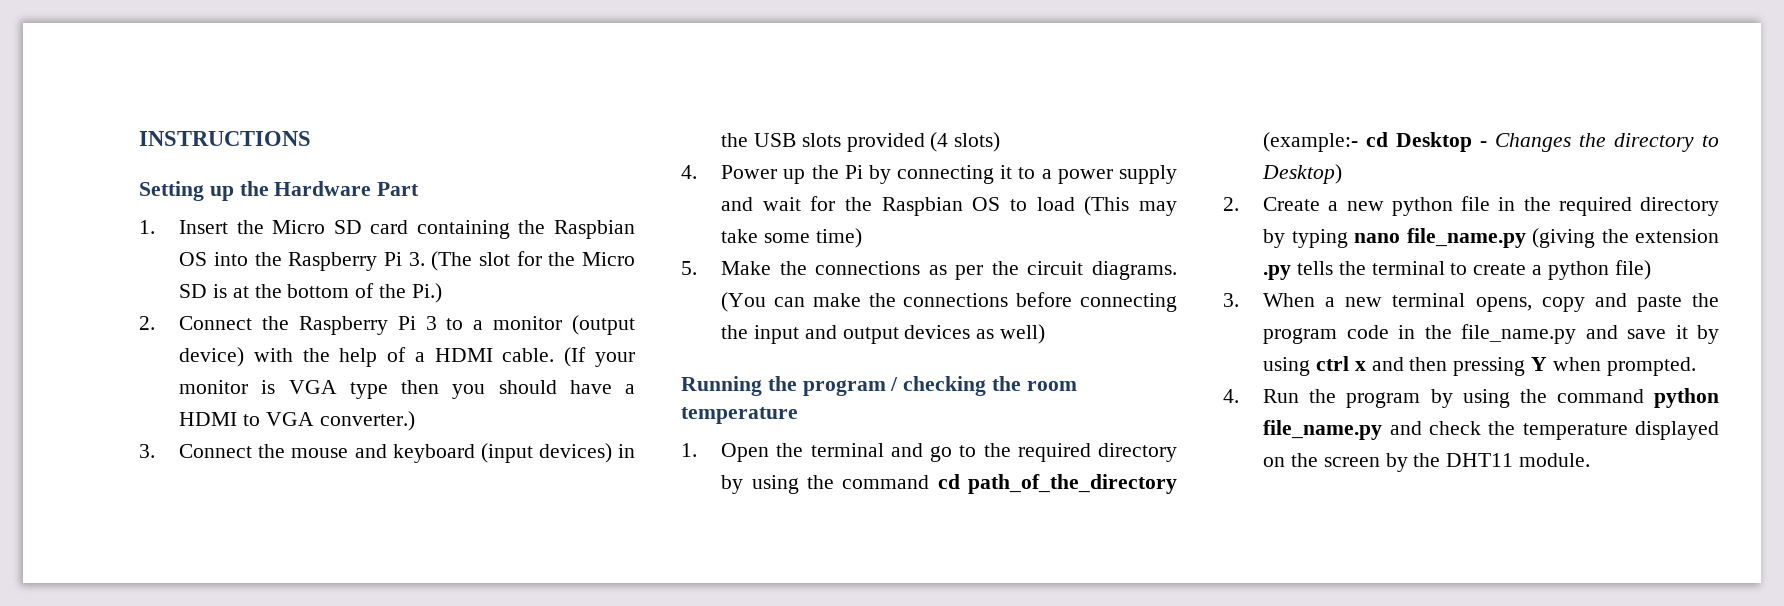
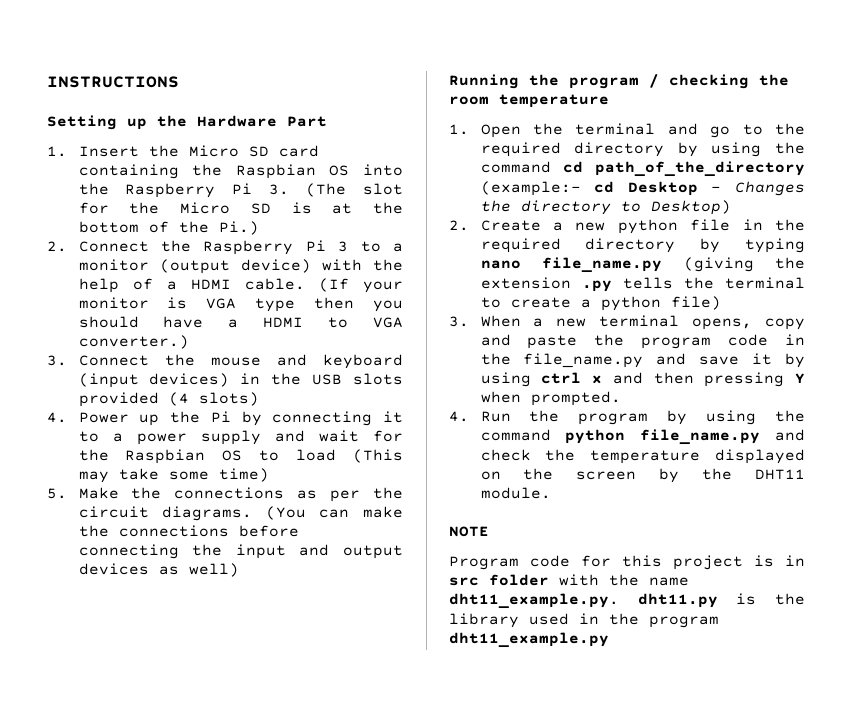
(1590, 460) none -> [449,526,489,537] [449,555,805,570] [449,574,689,586] [449,593,805,609] [449,613,719,628] [449,632,609,648] // NOTE // Program code for this project is in src folder with the name dht11_example.py. dht11.py is the library used in the program dht11_example.py

